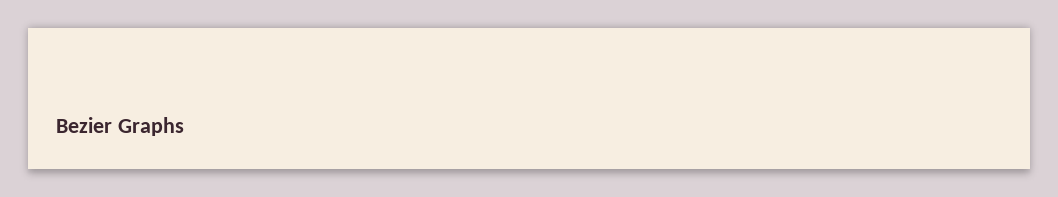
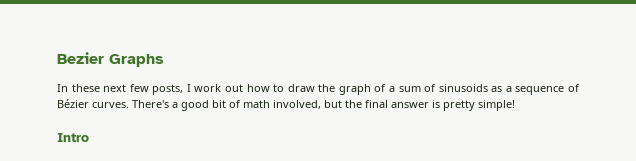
(184, 126) none -> [57,84,580,95] [57,99,515,111] [57,133,89,142] // In these next few posts, I work out how to draw the graph of a sum of sinusoids as a sequence of Bézier curves. There's a good bit of math involved, but the final answer is pretty simple! // Intro

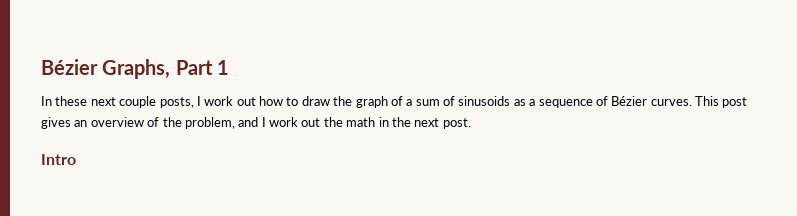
[57,52,164,67] Bezier Graphs -> [41,59,229,79] Bézier Graphs, Part 1
[129,84,149,92] few -> [119,96,157,108] couple
[132,100,515,111] There's a good bit of math involved, but the final answer is pretty simple! -> [695,96,748,108] [41,117,471,129] This post gives an overview of the problem, and I work out the math in the next post.

